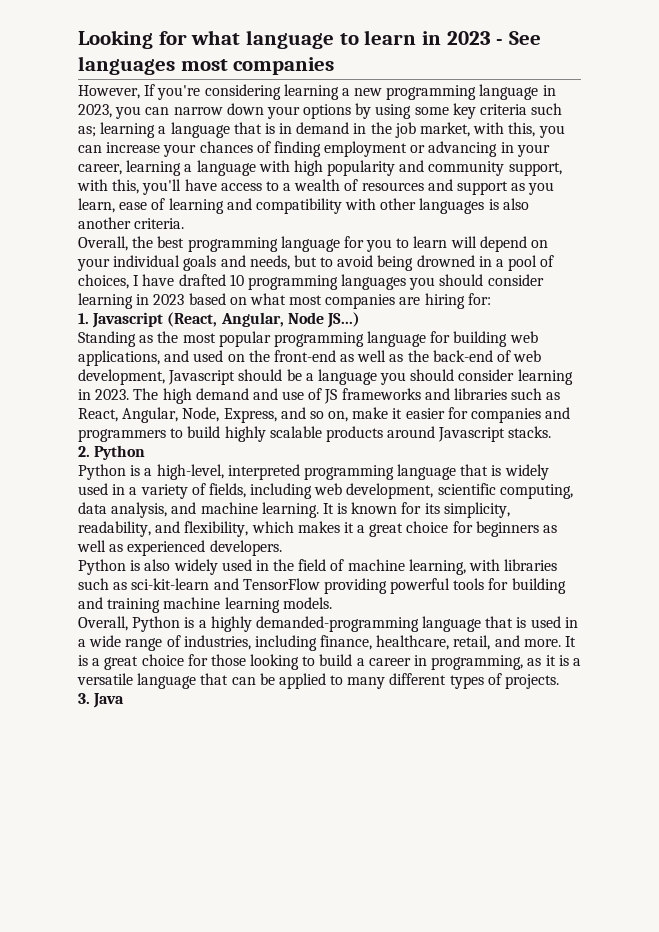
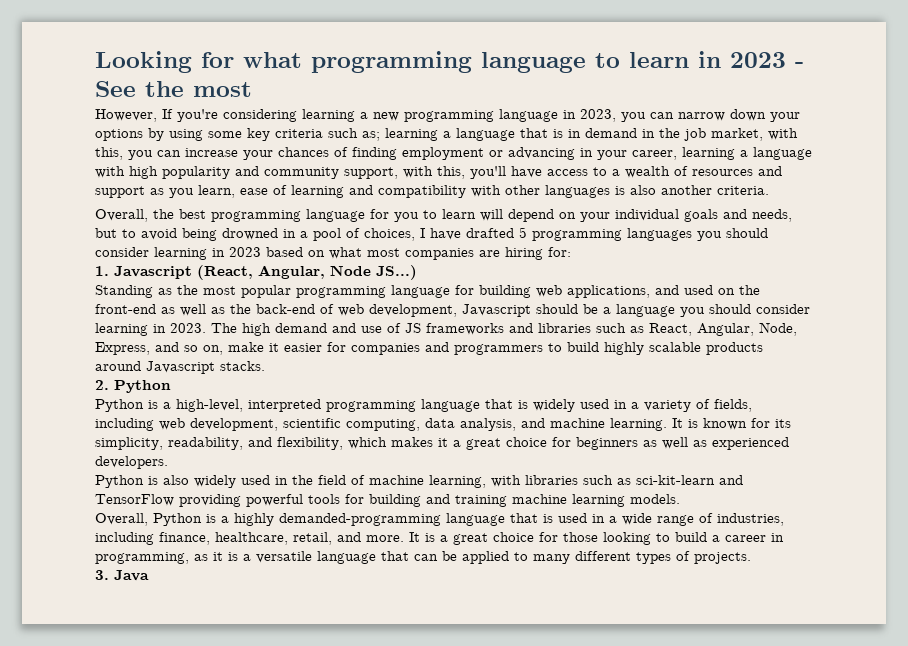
(241, 37) none -> [311,51,472,73] programming
[78,56,335,75] languages most companies -> [145,81,252,97] the most
[229,274,244,286] 10 -> [519,227,527,238] 5

